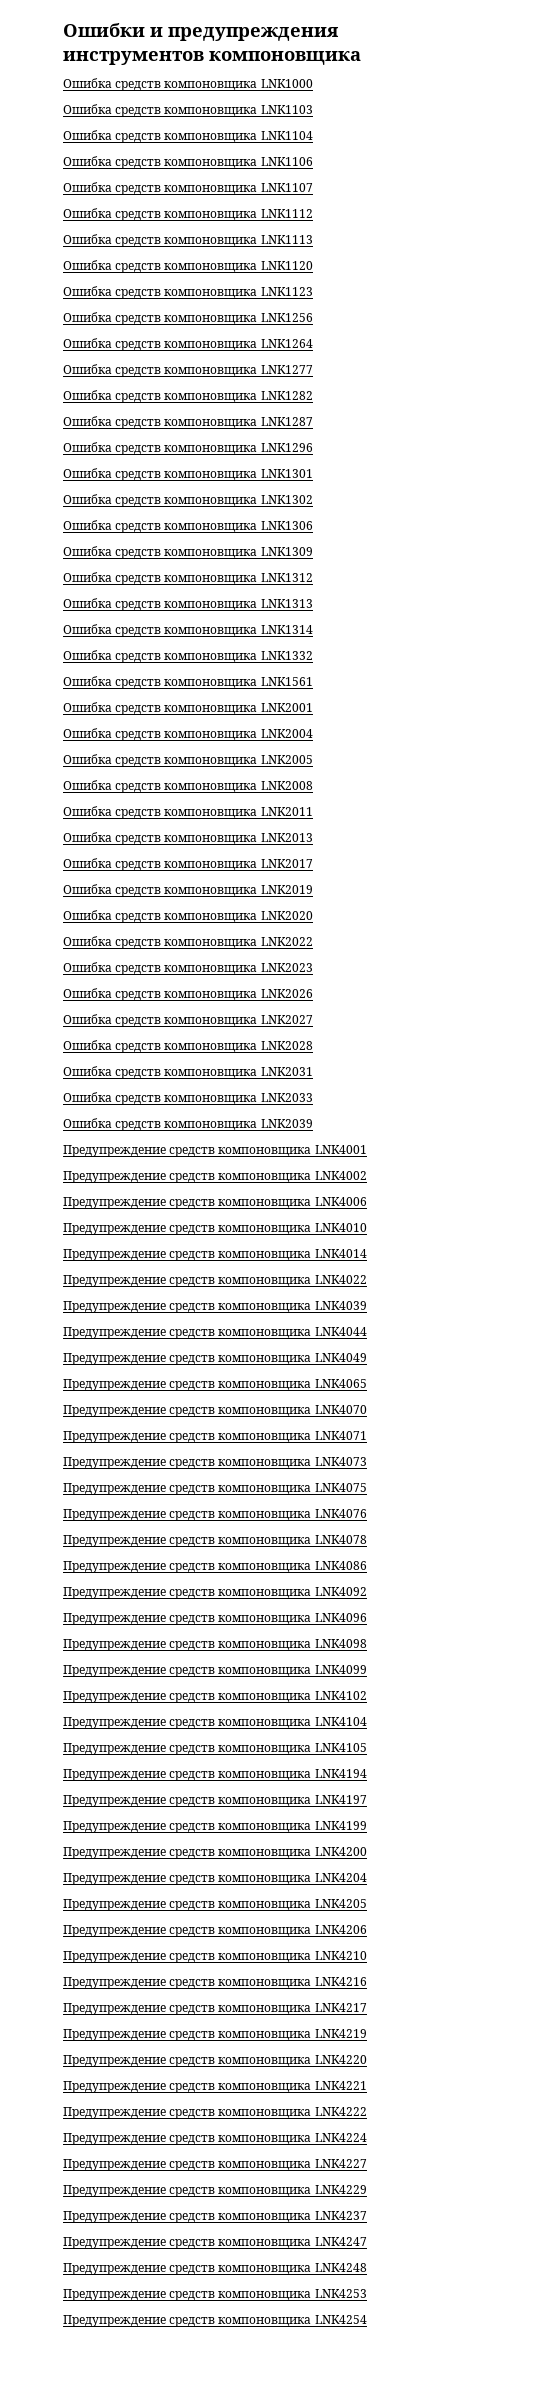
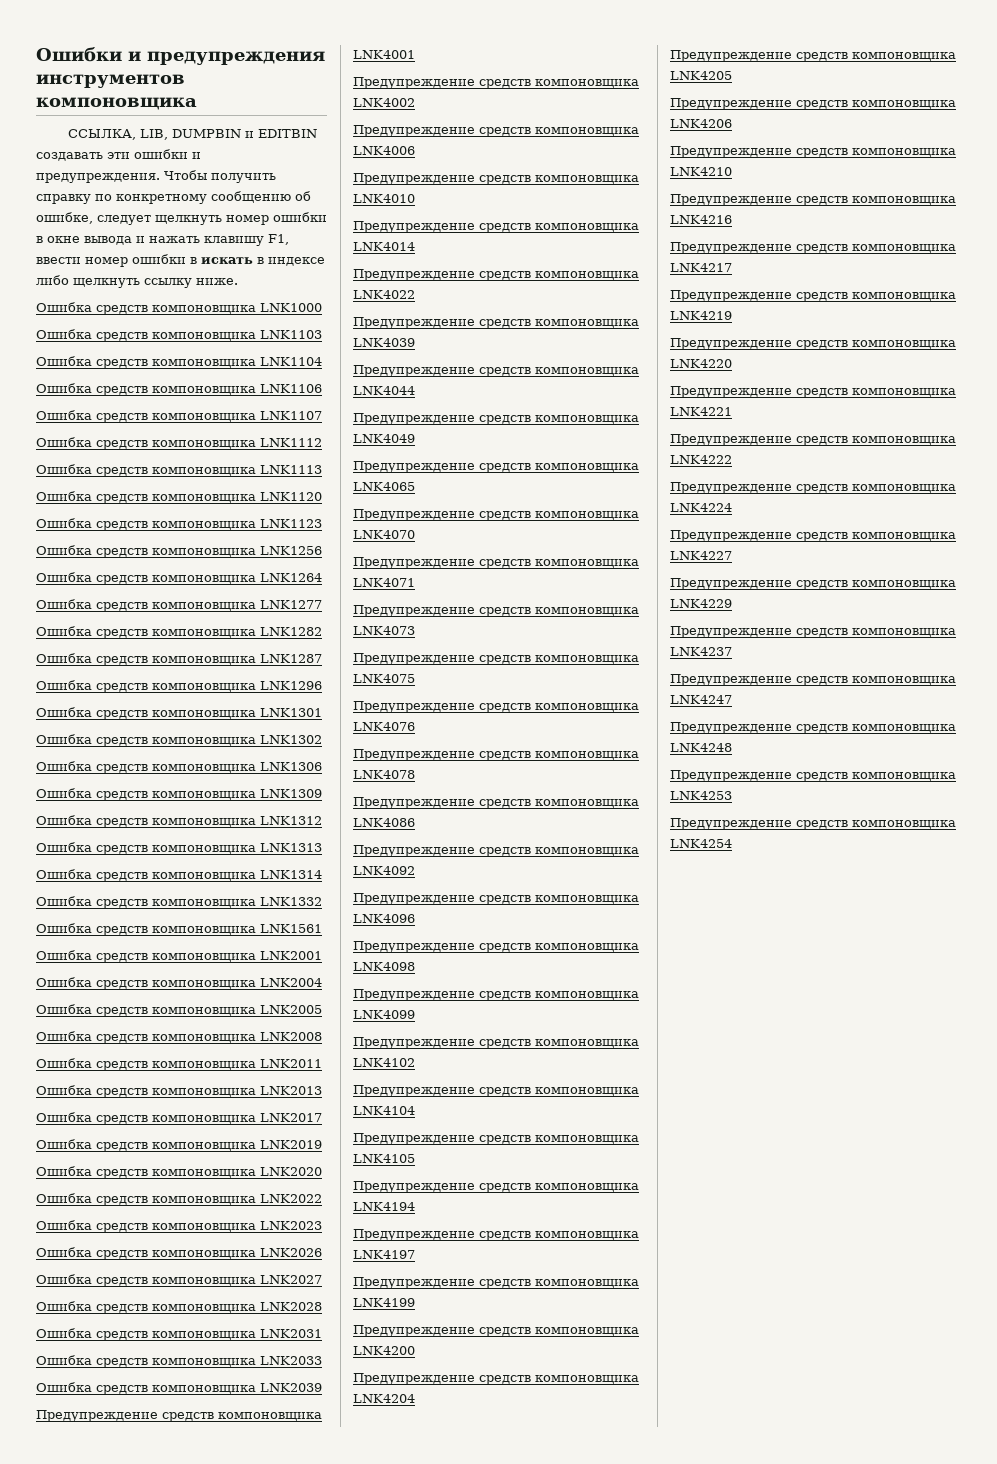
(361, 58) none -> [68,129,318,140] [36,149,201,161] [36,170,276,183] [36,191,311,204] [36,212,327,225] [36,234,289,246] [36,254,325,267] [36,275,238,288] // ССЫЛКА, LIB, DUMPBIN и EDITBIN создавать эти ошибки и предупреждения. Чтобы получить справку по конкретному сообщению об ошибке, следует щелкнуть номер ошибки в окне вывода и нажать клавишу F1, ввести номер ошибки в искать в индексе либо щелкнуть ссылку ниже.

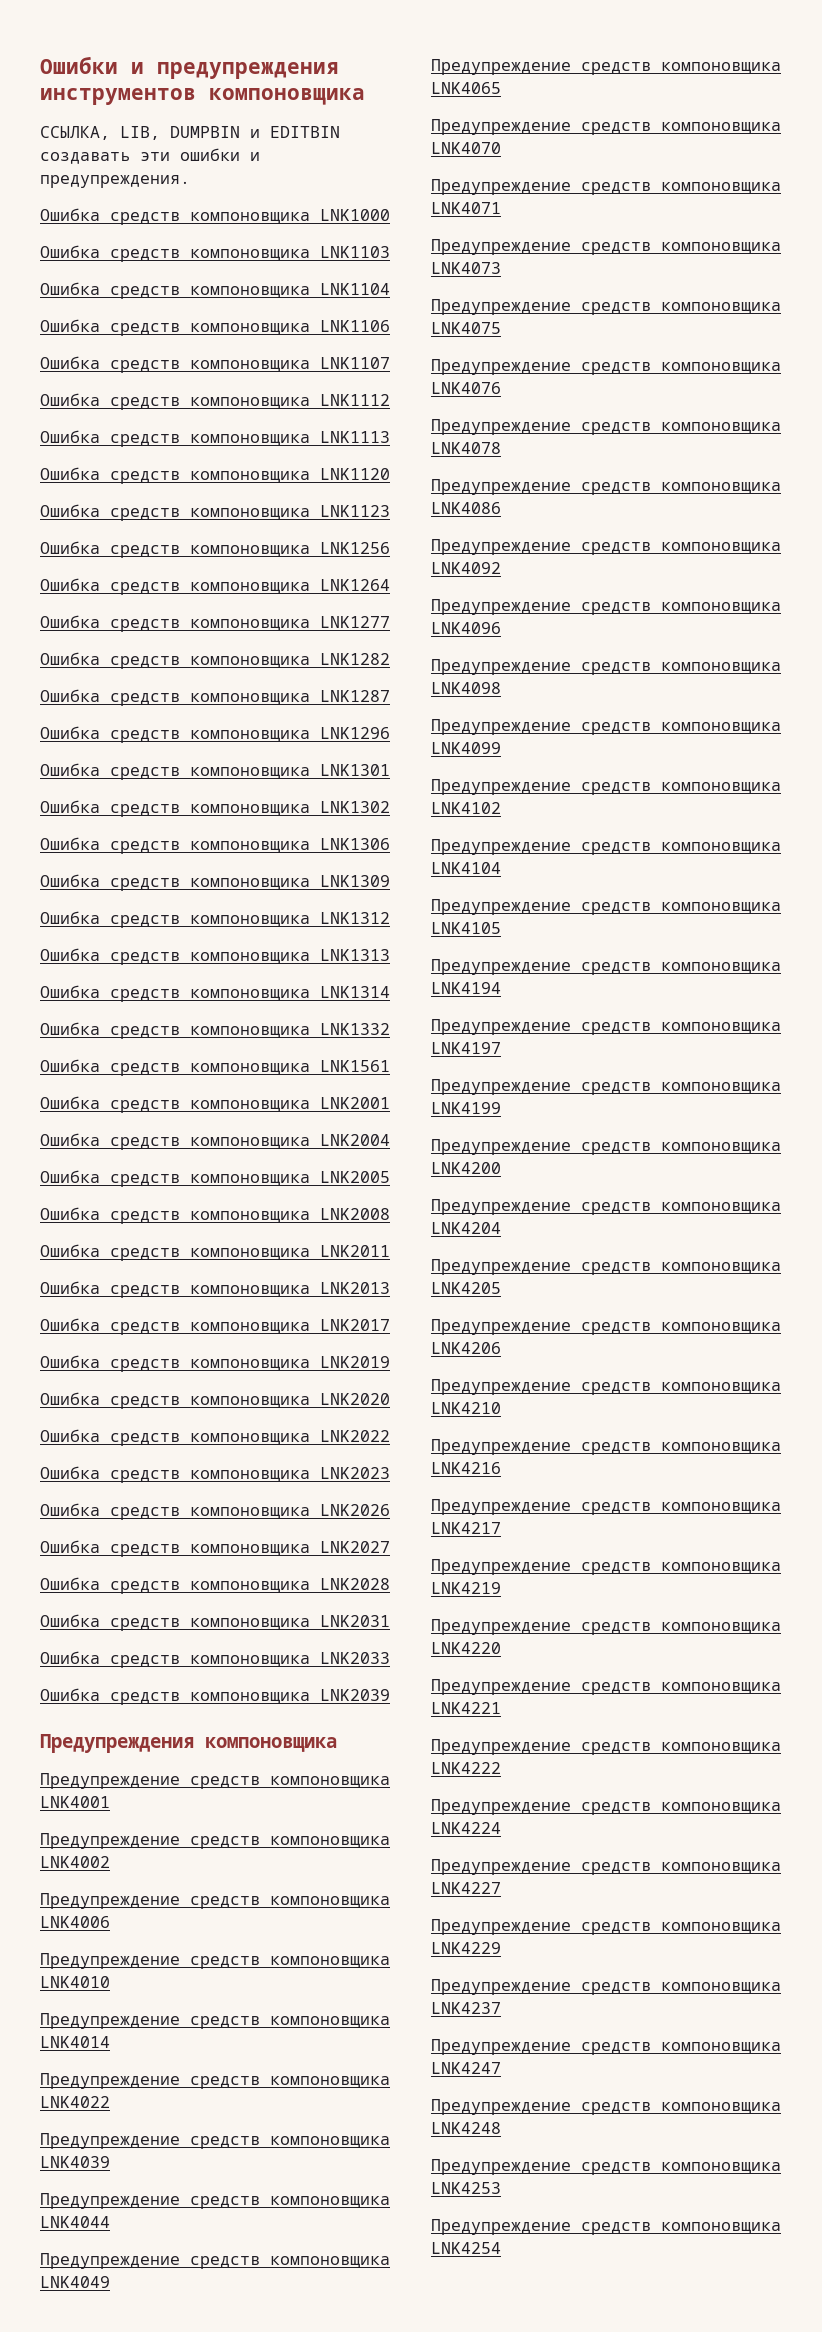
[164,170,276,183] [36,191,311,204] [36,212,327,225] [36,234,289,246] [36,254,325,267] [36,275,238,288] Чтобы получить справку по конкретному сообщению об ошибке, следует щелкнуть номер ошибки в окне вывода и нажать клавишу F1, ввести номер ошибки в искать в индексе либо щелкнуть ссылку ниже. -> (190, 181) none
(322, 1387) none -> [40,1734,337,1753] // Предупреждения компоновщика

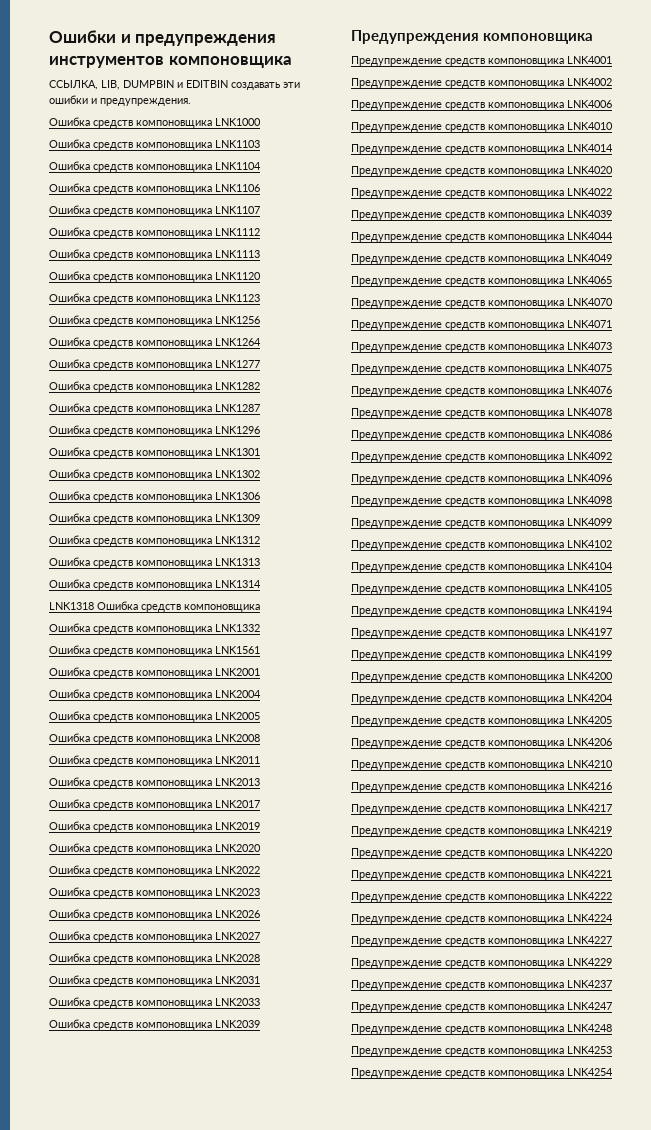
(390, 992) none -> [49,601,260,612] // LNK1318 Ошибка средств компоновщика
(110, 2042) none -> [351,166,613,176] // Предупреждение средств компоновщика LNK4020

